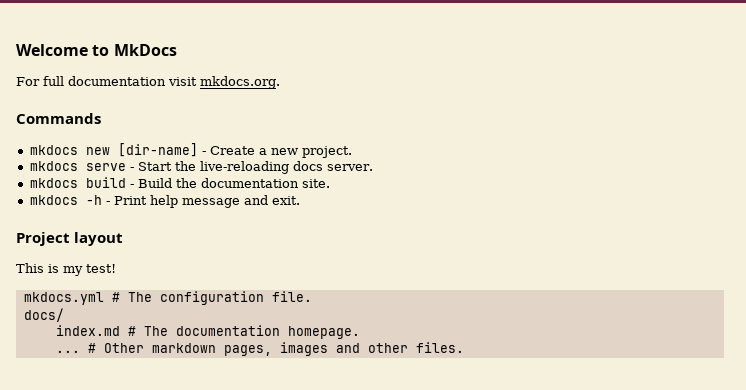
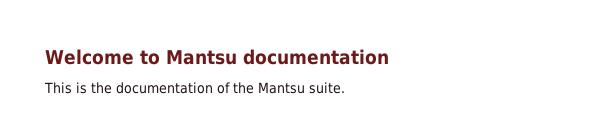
[113,44,177,56] [16,76,280,89] [16,113,101,124] [29,143,352,158] [29,161,373,174] [29,177,330,188] [29,195,300,208] [16,232,124,246] [16,263,116,276] [23,291,312,305] [23,308,64,322] [55,325,360,339] [55,342,464,356] MkDocs // For full documentation visit mkdocs.org. // Commands // mkdocs new [dir-name] - Create a new project. // mkdocs serve - Start the live-reloading docs server. // mkdocs build - Build the documentation site. // mkdocs -h - Print help message and exit. // Project layout // This is my test! // mkdocs.yml # The configuration file. // docs/ // index.md # The documentation homepage. // ... # Other markdown pages, images and other files. -> [165,49,389,65] [44,82,345,94] Mantsu documentation // This is the documentation of the Mantsu suite.

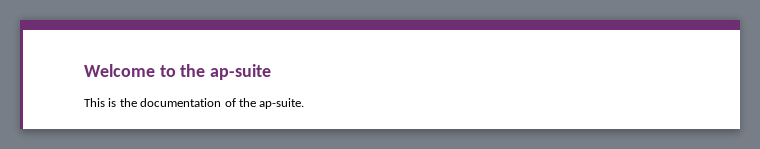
[165,49,389,65] Mantsu documentation -> [180,64,272,80] the ap-suite
[258,82,345,94] Mantsu suite. -> [259,98,305,109] ap-suite.

